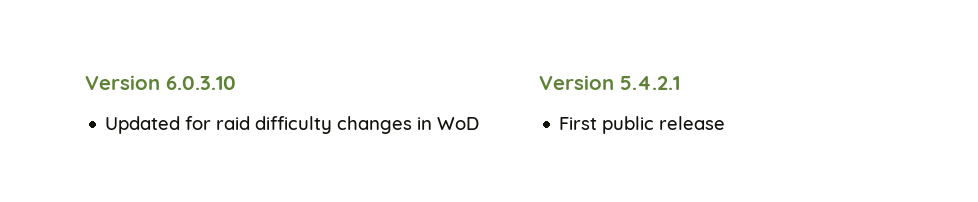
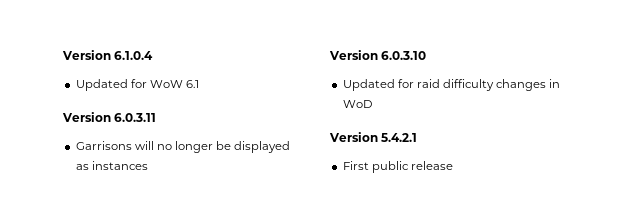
[85,75,160,90] Version -> [62,50,154,60] [75,79,199,91] [62,112,157,122] [75,141,291,153] [75,161,148,170] [329,50,378,60] Version 6.1.0.4 // Updated for WoW 6.1 // Version 6.0.3.11 // Garrisons will no longer be displayed as instances // Version

